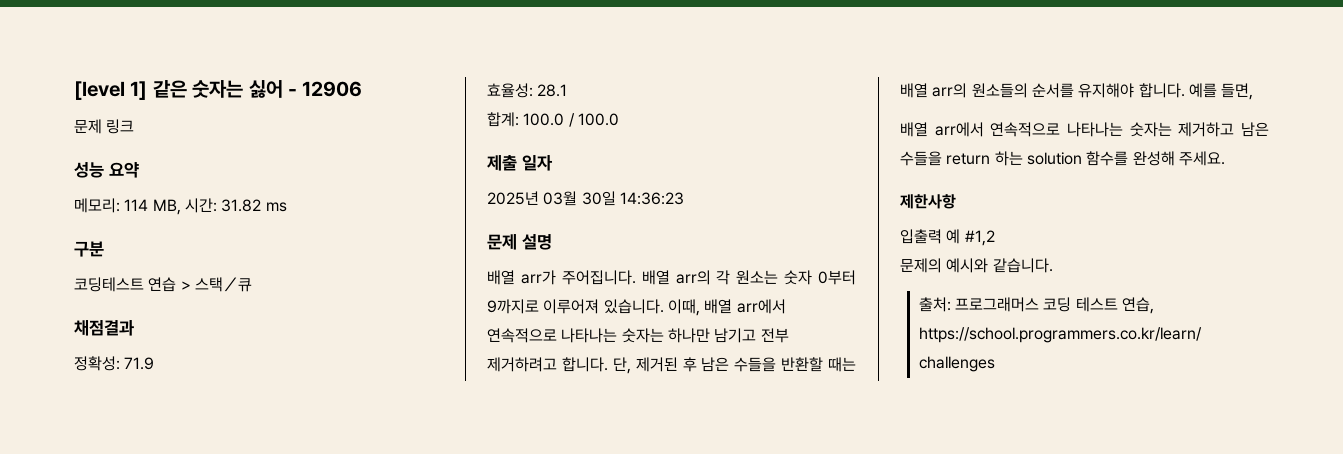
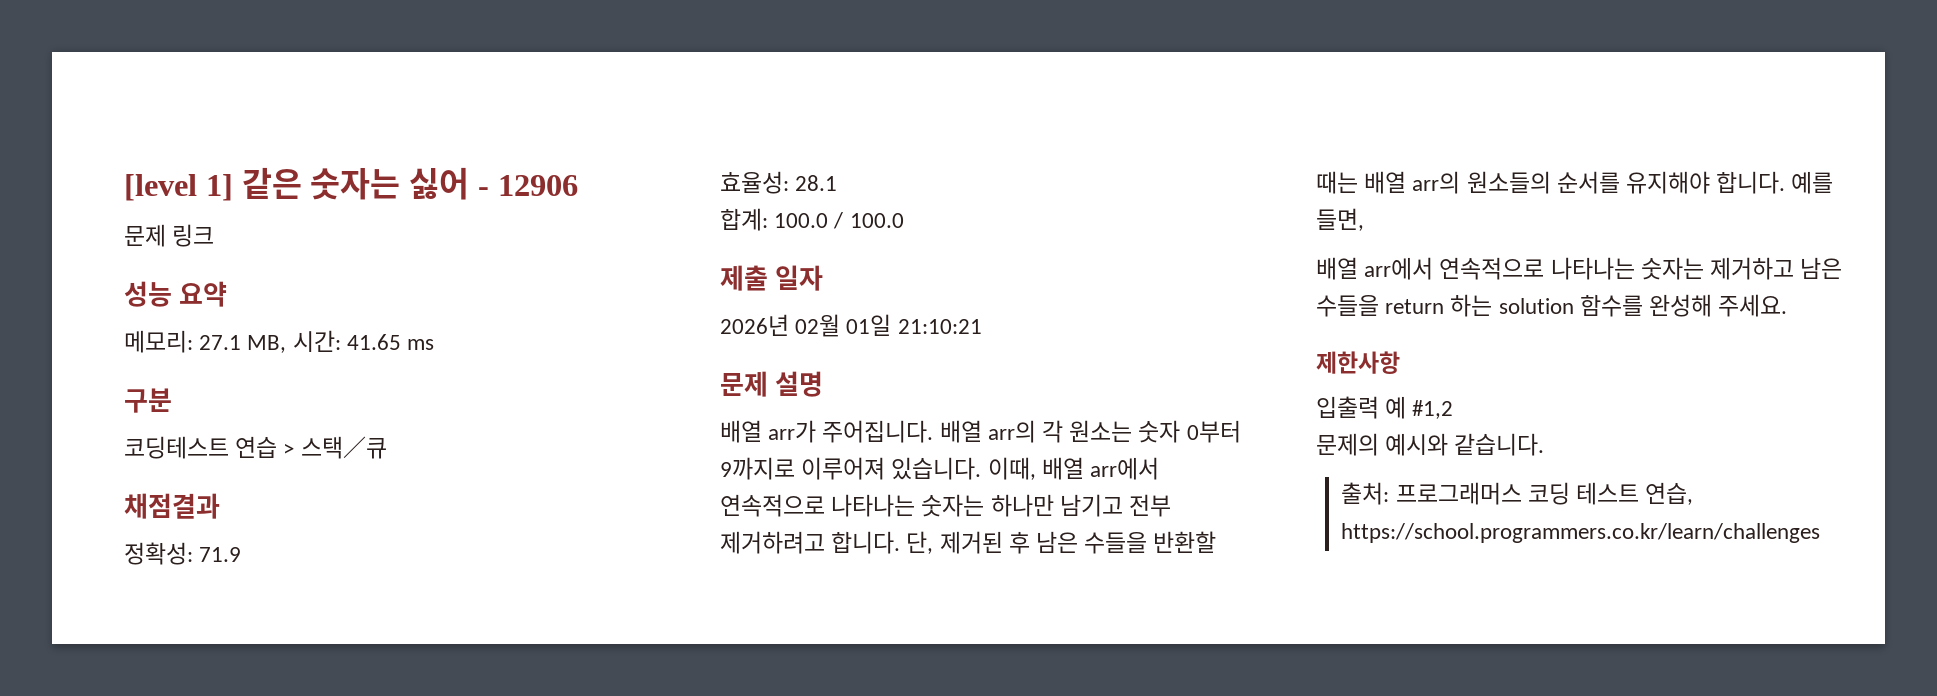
[124,199,149,211] 114 -> [199,335,242,350] 27.1
[221,199,262,212] 31.82 -> [346,334,401,350] 41.65
[487,191,684,206] 2025년 03월 30일 14:36:23 -> [720,314,982,337] 2026년 02월 01일 21:10:21

